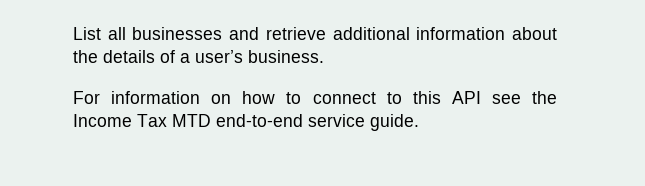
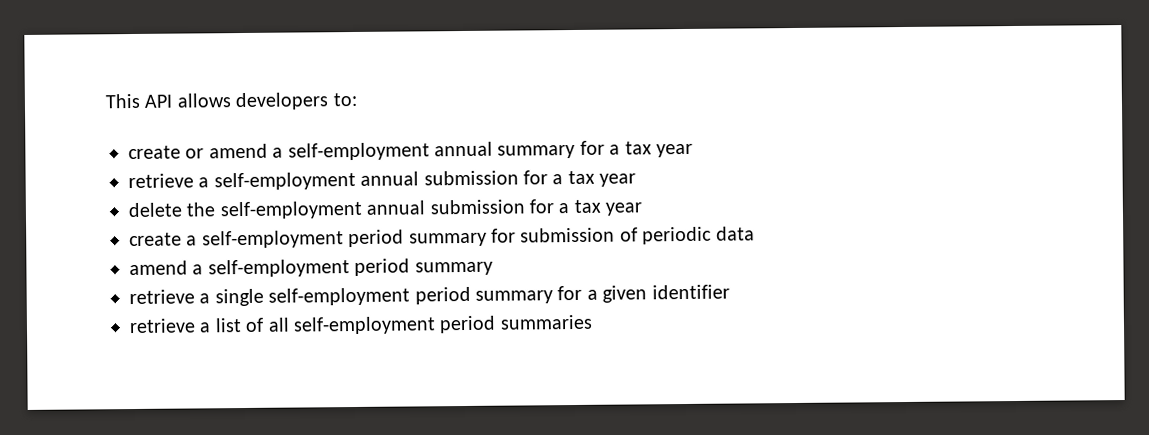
[73,27,557,40] [73,50,324,63] [73,91,558,104] [73,114,419,131] List all businesses and retrieve additional information about the details of a user’s business. // For information on how to connect to this API see the Income Tax MTD end-to-end service guide. -> [105,92,357,111] [128,140,693,161] [128,170,637,191] [128,199,643,220] [129,226,755,249] [129,258,493,278] [129,284,730,307] [129,314,593,335] This API allows developers to: // create or amend a self-employment annual summary for a tax year // retrieve a self-employment annual submission for a tax year // delete the self-employment annual submission for a tax year // create a self-employment period summary for submission of periodic data // amend a self-employment period summary // retrieve a single self-employment period summary for a given identifier // retrieve a list of all self-employment period summaries

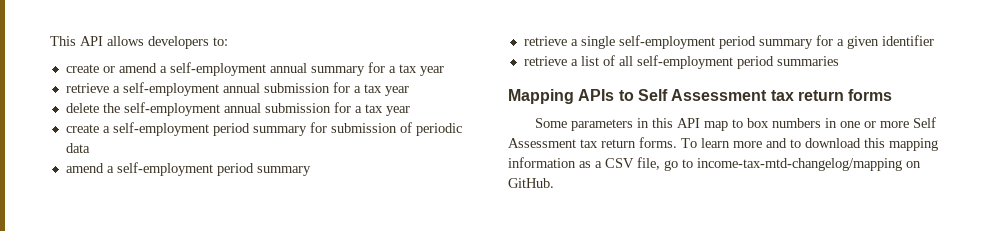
(593, 322) none -> [508,89,893,104] [535,117,937,131] [508,137,938,151] [508,157,921,171] [508,178,554,188] // Mapping APIs to Self Assessment tax return forms // Some parameters in this API map to box numbers in one or more Self Assessment tax return forms. To learn more and to download this mapping information as a CSV file, go to income-tax-mtd-changelog/mapping on GitHub.

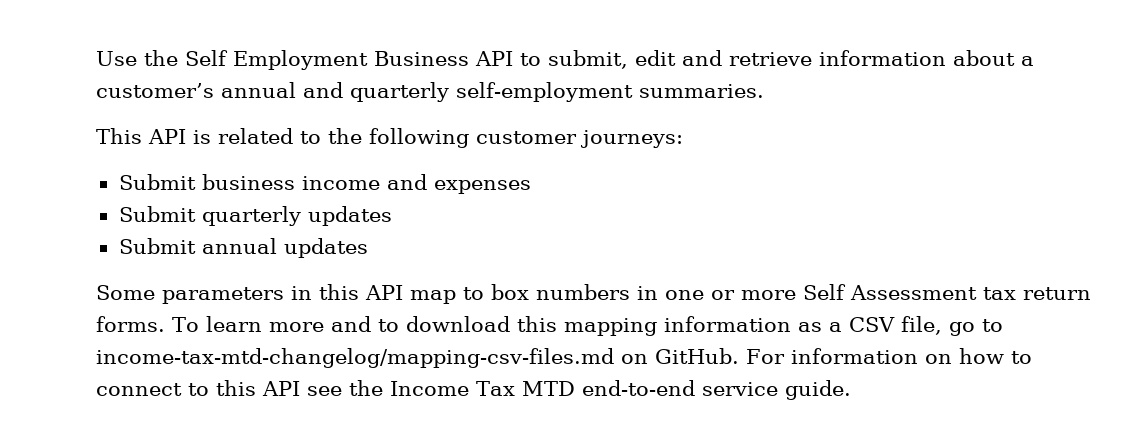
[50,36,228,49] [65,62,444,76] [65,82,409,96] [65,102,410,116] [65,122,462,136] [65,143,90,153] [65,162,311,176] [523,35,934,49] [523,55,839,69] [508,89,893,104] This API allows developers to: // create or amend a self-employment annual summary for a tax year // retrieve a self-employment annual submission for a tax year // delete the self-employment annual submission for a tax year // create a self-employment period summary for submission of periodic data // amend a self-employment period summary // retrieve a single self-employment period summary for a given identifier // retrieve a list of all self-employment period summaries // Mapping APIs to Self Assessment tax return forms -> [96,50,1034,70] [96,82,764,102] [96,128,683,148] [118,174,531,194] [118,206,392,226] [118,238,368,258] Use the Self Employment Business API to submit, edit and retrieve information about a customer’s annual and quarterly self-employment summaries. // This API is related to the following customer journeys: // Submit business income and expenses // Submit quarterly updates // Submit annual updates
[697,158,902,171] income-tax-mtd-changelog/mapping -> [96,348,614,368] income-tax-mtd-changelog/mapping-csv-files.md
(554, 183) none -> [746,348,1032,364] [96,380,851,400] For information on how to connect to this API see the Income Tax MTD end-to-end service guide.

